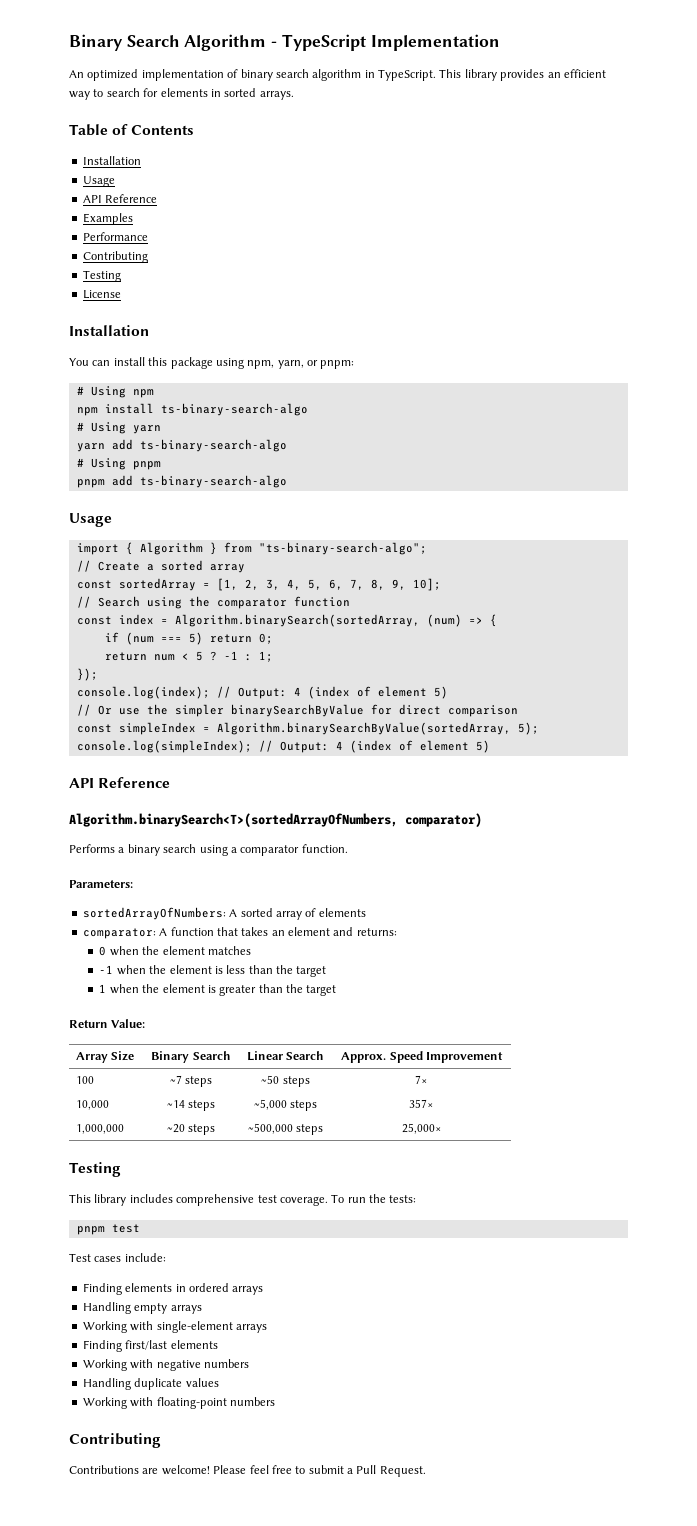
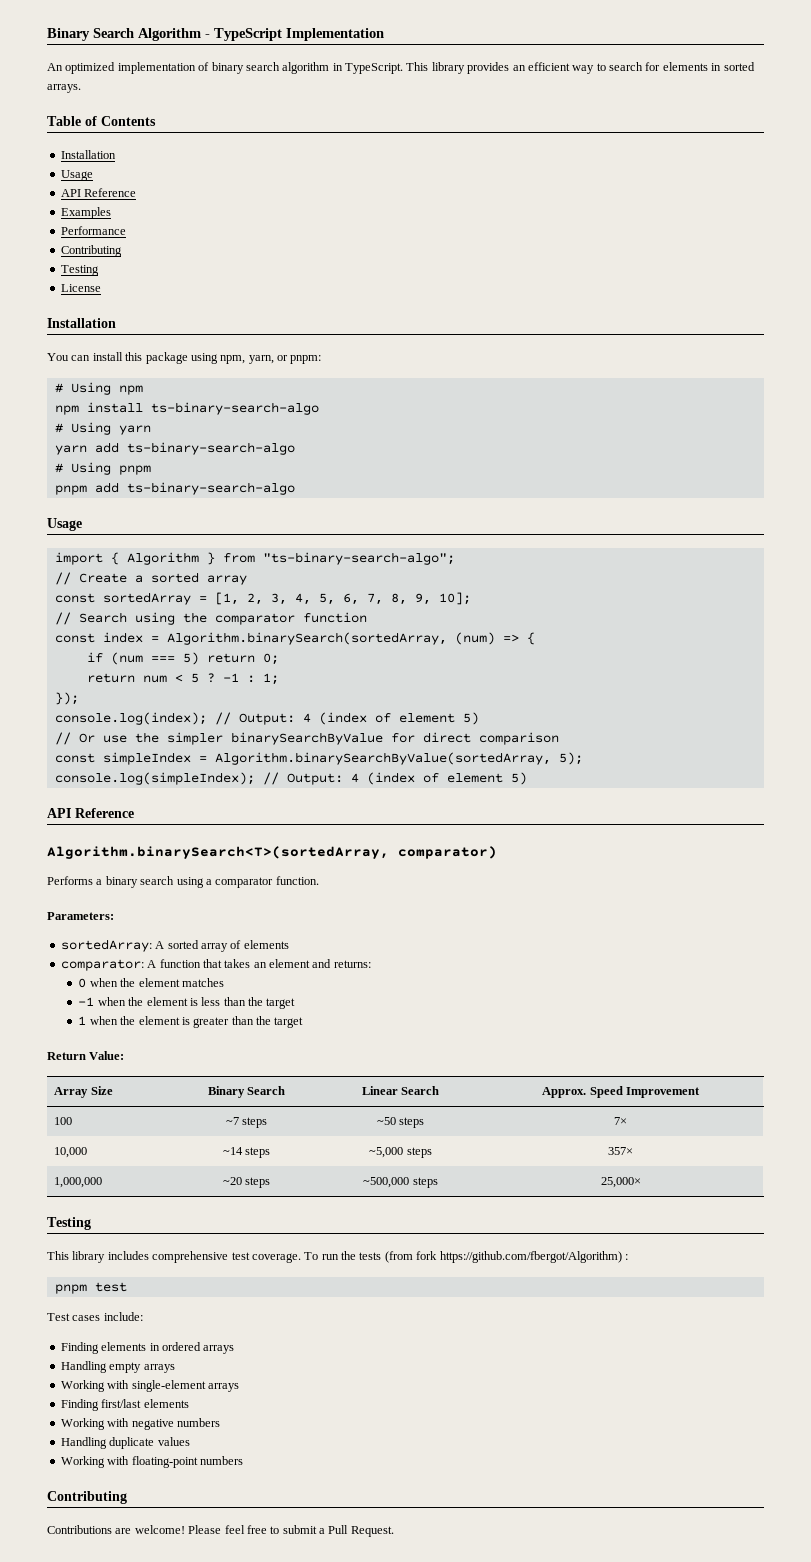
[69,813,398,827] Algorithm.binarySearch<T>(sortedArrayOfNumbers, -> [47,846,389,859] Algorithm.binarySearch<T>(sortedArray,
[82,907,226,920] sortedArrayOfNumbers: -> [60,939,152,952] sortedArray:
[389,1195,417,1203] tests: -> [359,1251,628,1263] tests (from fork https://github.com/fbergot/Algorithm) :

